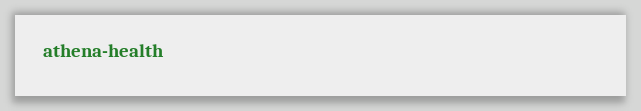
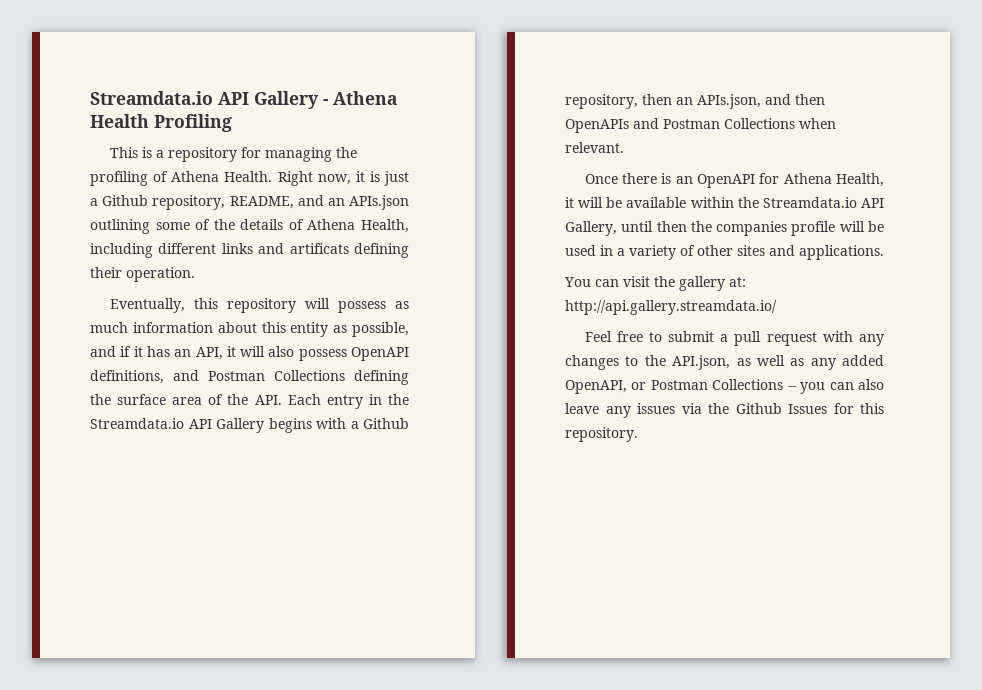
[43,44,164,57] athena-health -> [90,91,397,109] [90,114,232,132] [109,147,357,162] [90,171,409,186] [90,195,409,210] [90,219,409,234] [90,243,409,258] [90,267,195,282] [109,298,410,313] [90,322,410,337] [90,346,410,361] [90,370,409,385] [90,394,409,409] [90,418,409,433] [565,94,825,109] [565,118,836,133] [565,142,624,153] [584,173,884,188] [565,197,884,208] [565,221,884,236] [565,245,884,260] [564,276,746,291] [565,300,777,315] [584,331,885,346] [565,355,884,370] [565,379,884,394] [565,403,884,418] [565,427,638,442] Streamdata.io API Gallery - Athena Health Profiling // This is a repository for managing the profiling of Athena Health. Right now, it is just a Github repository, README, and an APIs.json outlining some of the details of Athena Health, including different links and artificats defining their operation. // Eventually, this repository will possess as much information about this entity as possible, and if it has an API, it will also possess OpenAPI definitions, and Postman Collections defining the surface area of the API. Each entry in the Streamdata.io API Gallery begins with a Github repository, then an APIs.json, and then OpenAPIs and Postman Collections when relevant. // Once there is an OpenAPI for Athena Health, it will be available within the Streamdata.io API Gallery, until then the companies profile will be used in a variety of other sites and applications. // You can visit the gallery at: http://api.gallery.streamdata.io/ // Feel free to submit a pull request with any changes to the API.json, as well as any added OpenAPI, or Postman Collections -- you can also leave any issues via the Github Issues for this repository.

